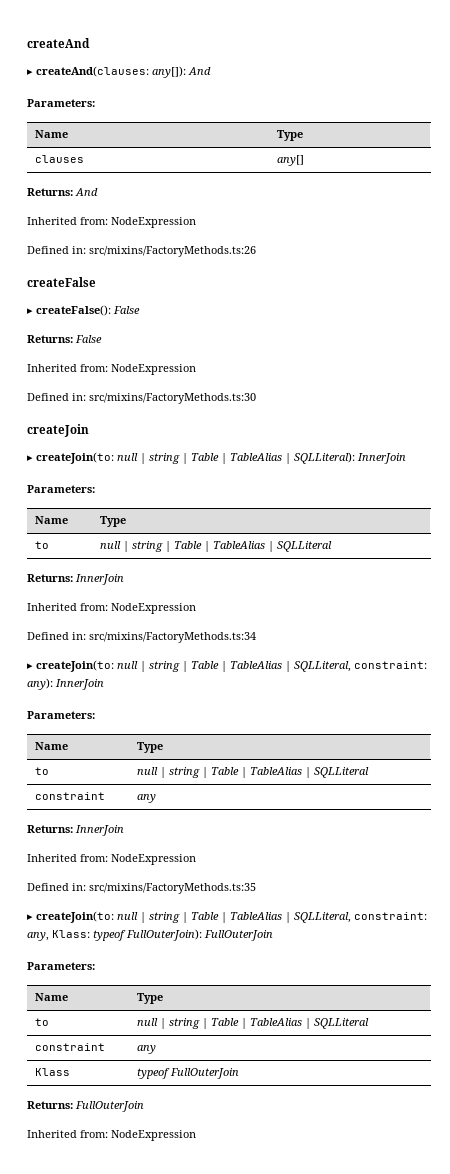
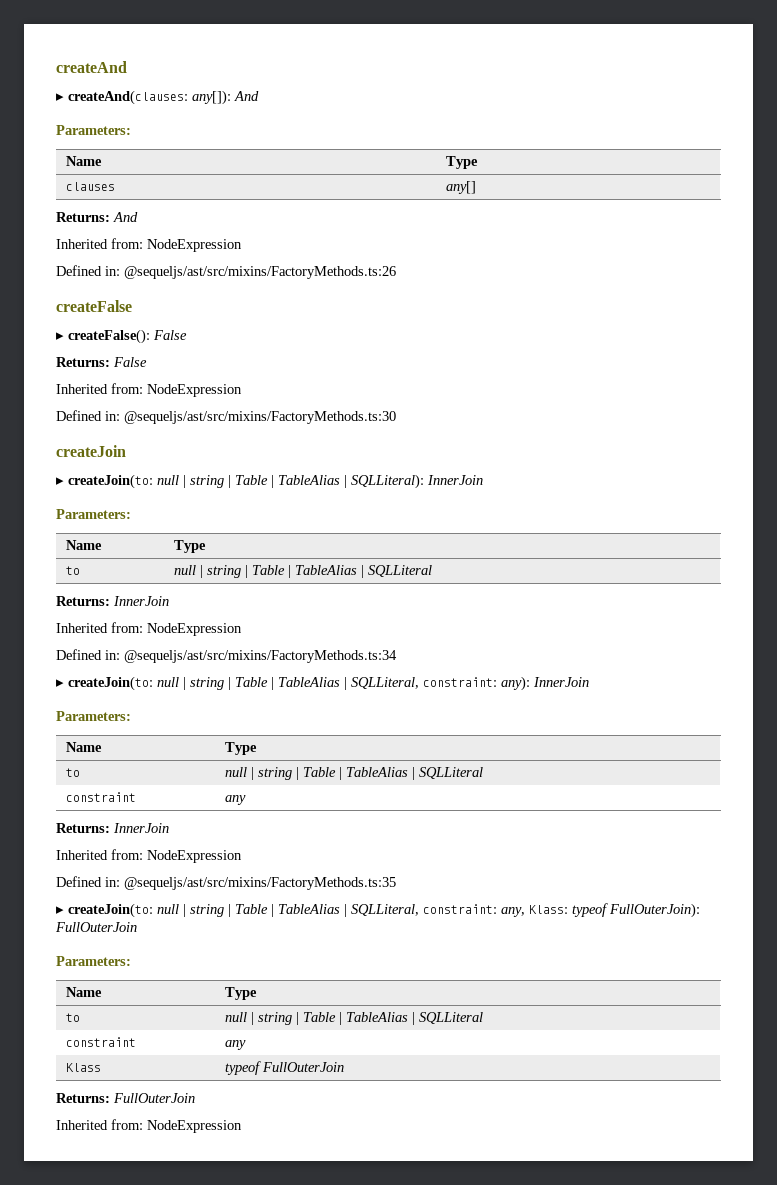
[89,246,256,257] src/mixins/FactoryMethods.ts:26 -> [124,266,396,279] @sequeljs/ast/src/mixins/FactoryMethods.ts:26
[89,393,256,404] src/mixins/FactoryMethods.ts:30 -> [124,411,396,424] @sequeljs/ast/src/mixins/FactoryMethods.ts:30
[89,632,256,643] src/mixins/FactoryMethods.ts:34 -> [124,650,397,663] @sequeljs/ast/src/mixins/FactoryMethods.ts:34
[89,883,256,894] src/mixins/FactoryMethods.ts:35 -> [124,877,396,890] @sequeljs/ast/src/mixins/FactoryMethods.ts:35

